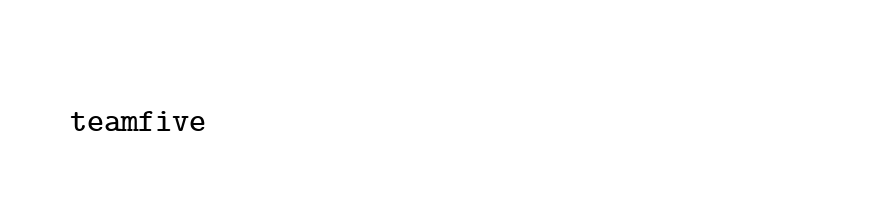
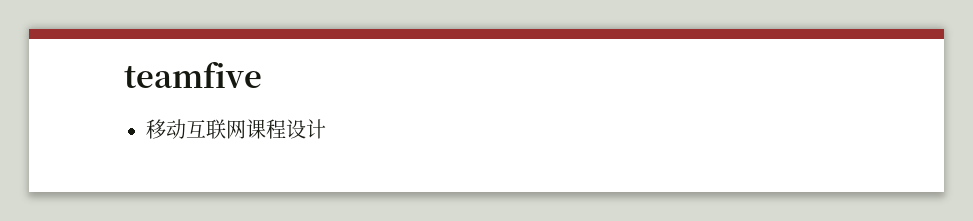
(206, 121) none -> [146,119,326,139] // 移动互联网课程设计

